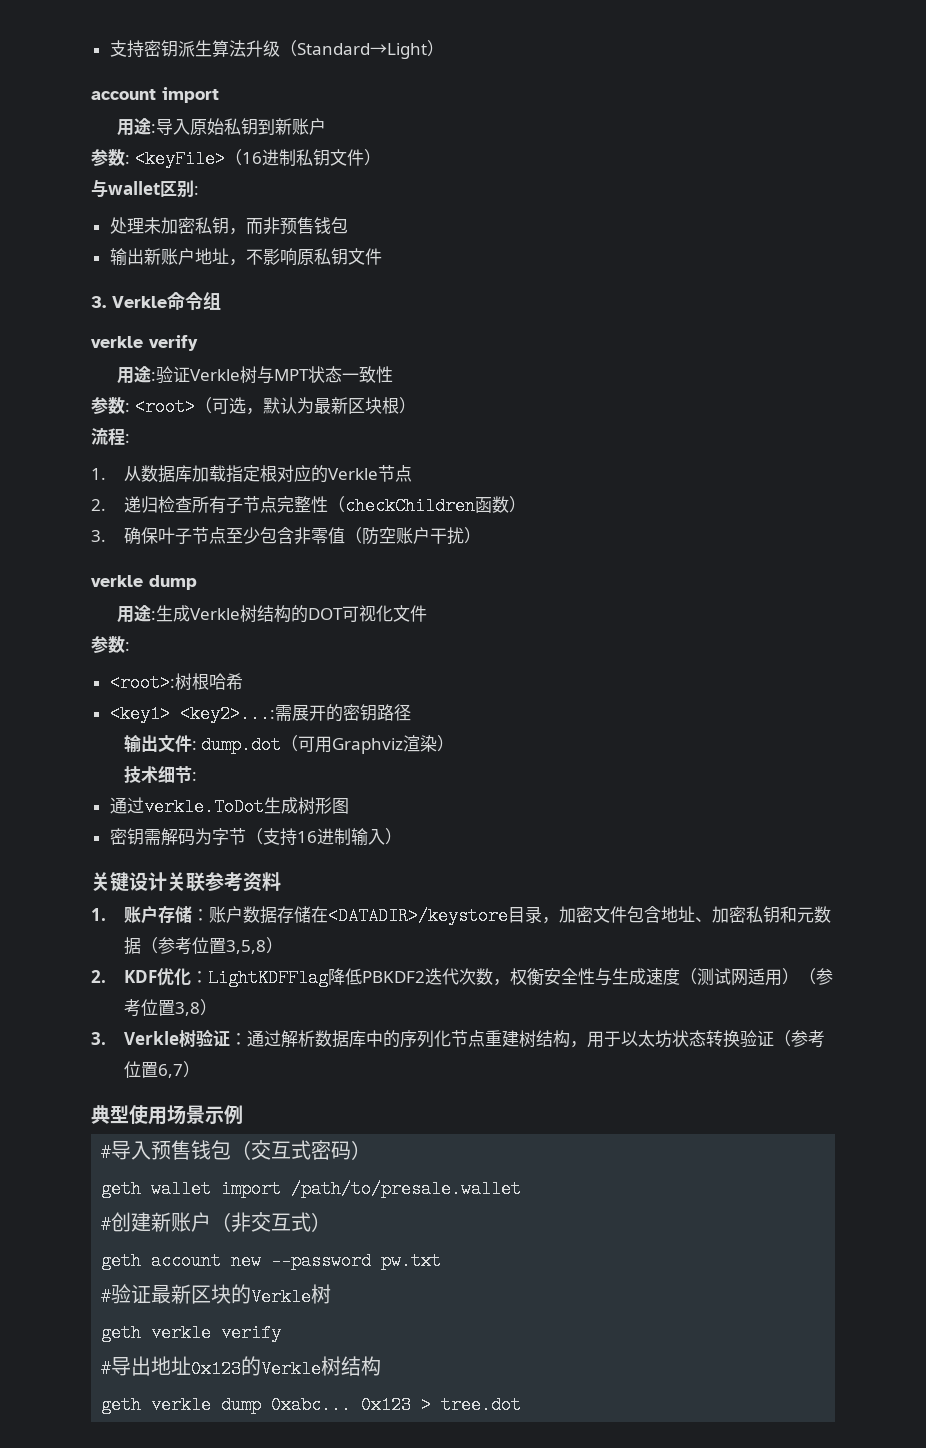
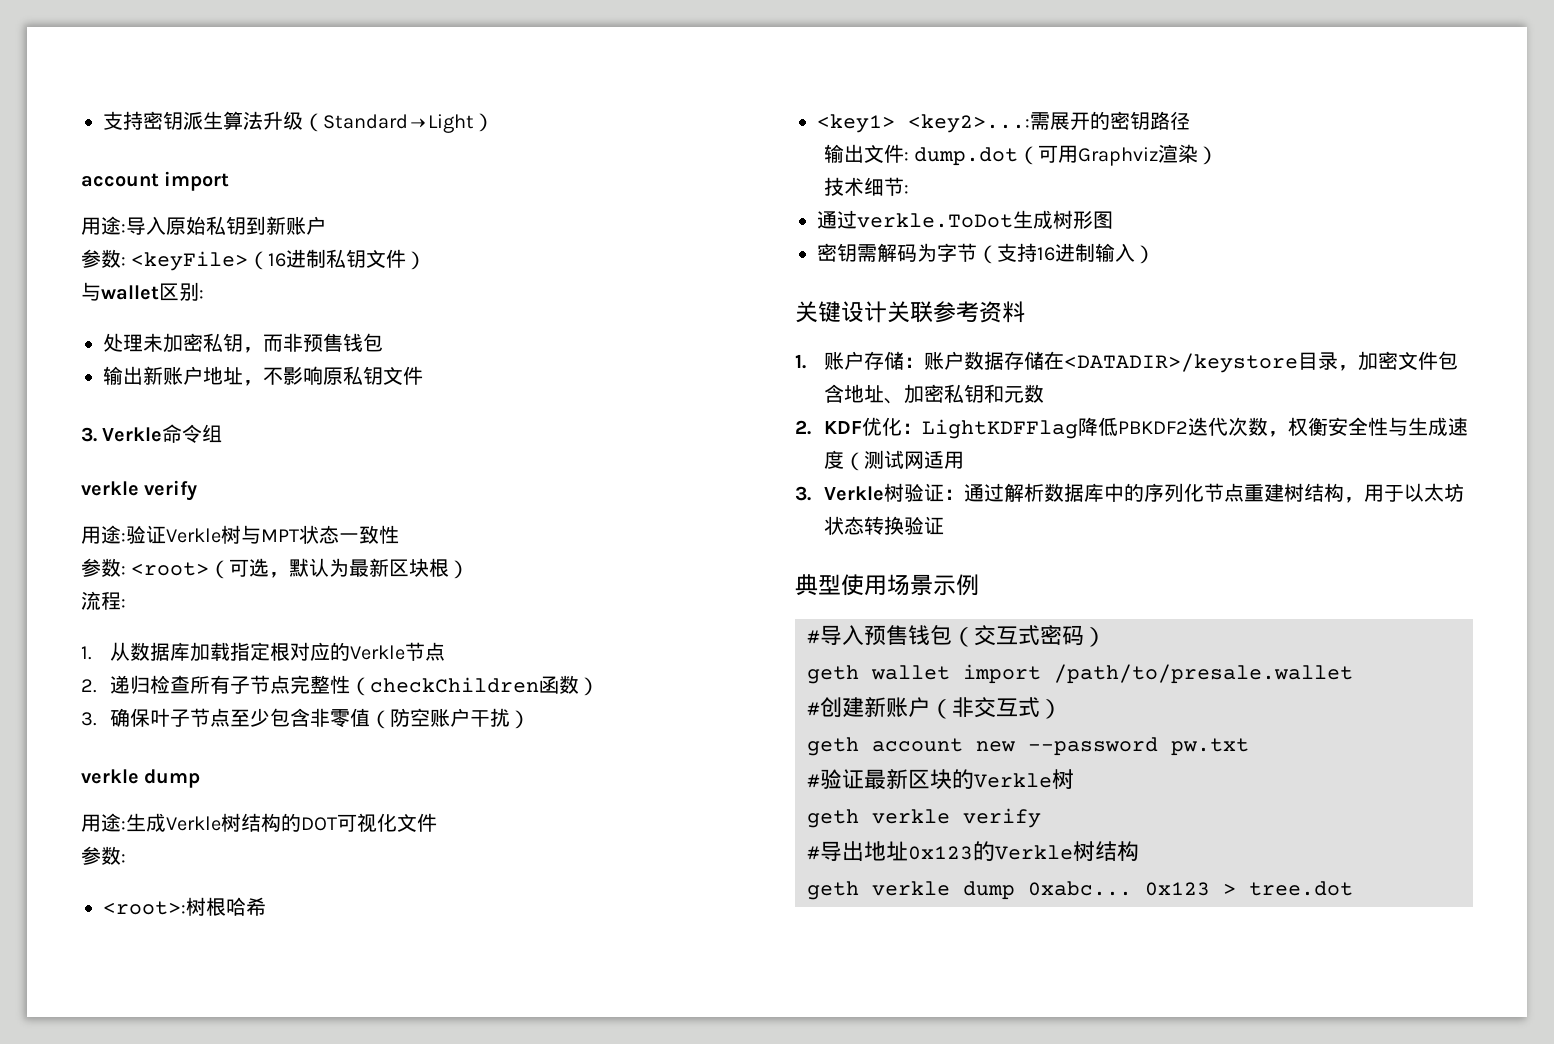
[123,937,283,955] 据（参考位置3,5,8） -> (1044, 393) none
[781,968,833,985] [123,999,217,1017] ）（参考位置3,8） -> (964, 460) none
[773,1030,825,1048] [123,1061,200,1078] （参考位置6,7） -> (944, 525) none

